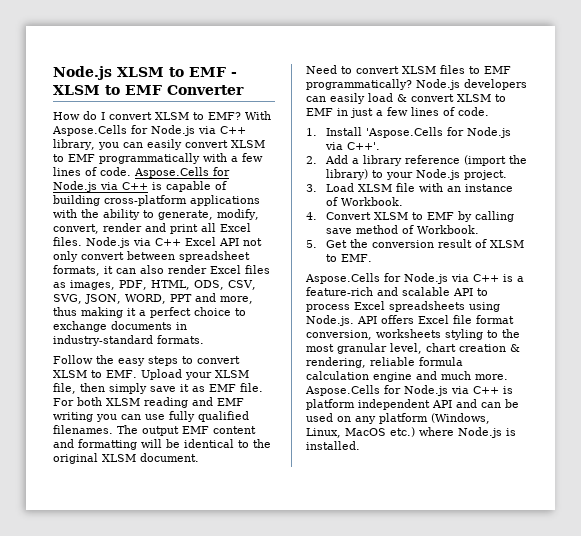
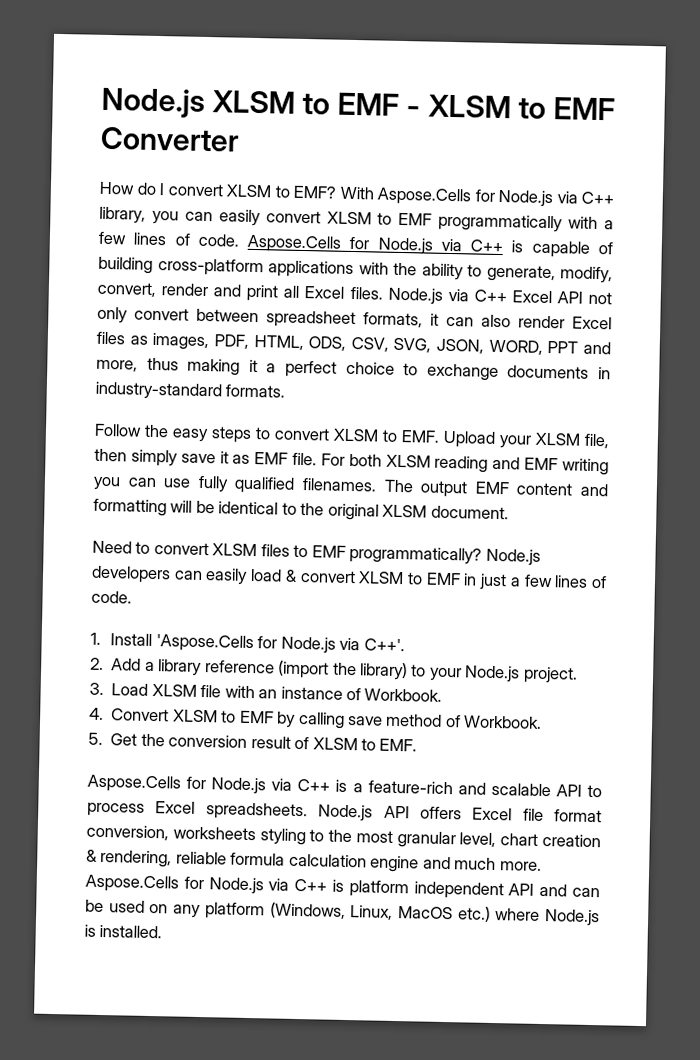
[389,301,500,312] [306,315,354,326] spreadsheets using Node.js. -> [205,802,374,822] spreadsheets. Node.js

